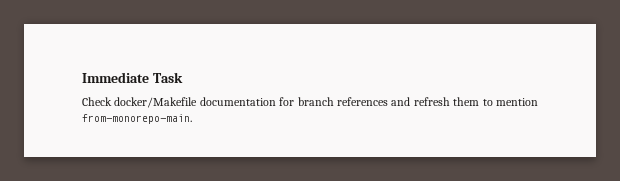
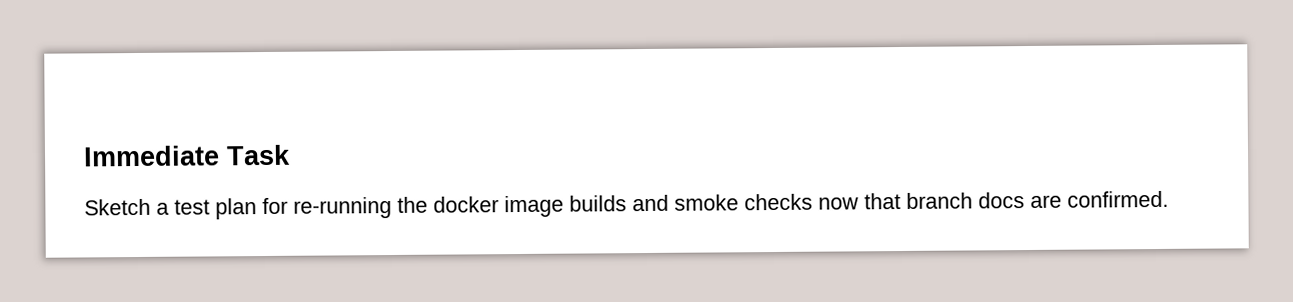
[82,97,538,108] [82,114,192,124] Check docker/Makefile documentation for branch references and refresh them to mention from-monorepo-main. -> [84,190,1169,220] Sketch a test plan for re-running the docker image builds and smoke checks now that branch docs are confirmed.

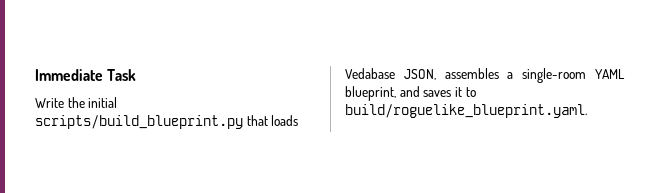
[84,190,1169,220] Sketch a test plan for re-running the docker image builds and smoke checks now that branch docs are confirmed. -> [35,97,118,108] [35,115,299,129] [345,68,625,83] [345,86,476,101] [345,104,587,118] Write the initial scripts/build_blueprint.py that loads Vedabase JSON, assembles a single-room YAML blueprint, and saves it to build/roguelike_blueprint.yaml.

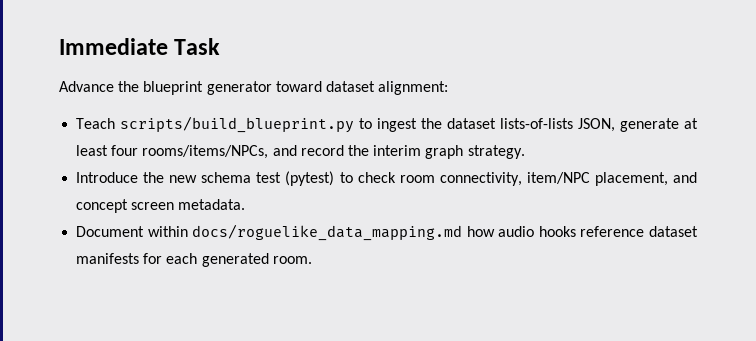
[35,97,118,108] [35,115,299,129] [345,68,625,83] [345,86,476,101] [345,104,587,118] Write the initial scripts/build_blueprint.py that loads Vedabase JSON, assembles a single-room YAML blueprint, and saves it to build/roguelike_blueprint.yaml. -> [59,81,449,95] [76,116,699,133] [76,145,525,159] [76,171,697,186] [76,199,246,213] [76,224,698,241] [76,253,312,267] Advance the blueprint generator toward dataset alignment: // Teach scripts/build_blueprint.py to ingest the dataset lists-of-lists JSON, generate at least four rooms/items/NPCs, and record the interim graph strategy. // Introduce the new schema test (pytest) to check room connectivity, item/NPC placement, and concept screen metadata. // Document within docs/roguelike_data_mapping.md how audio hooks reference dataset manifests for each generated room.

